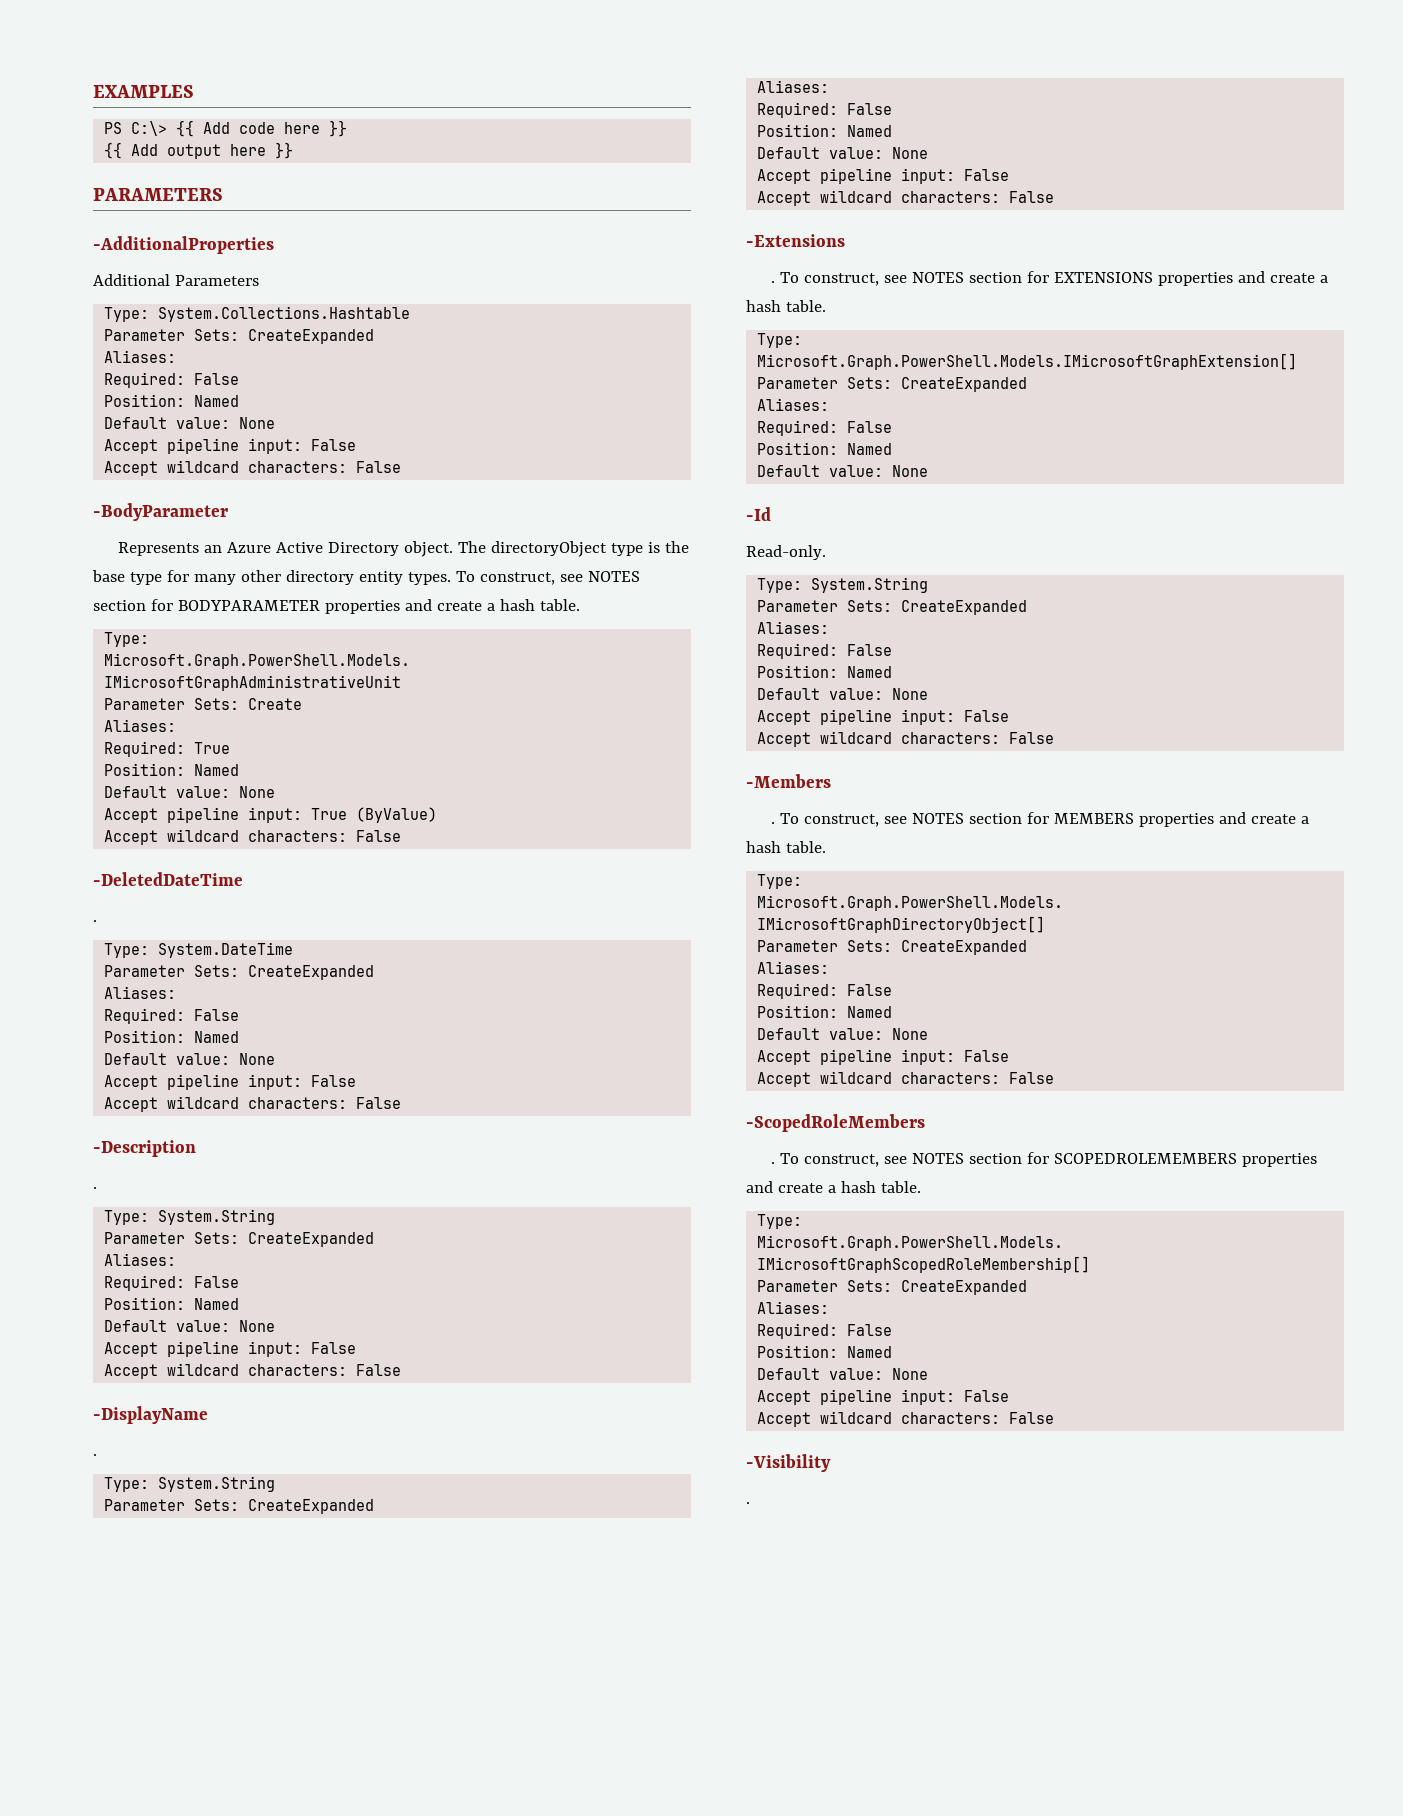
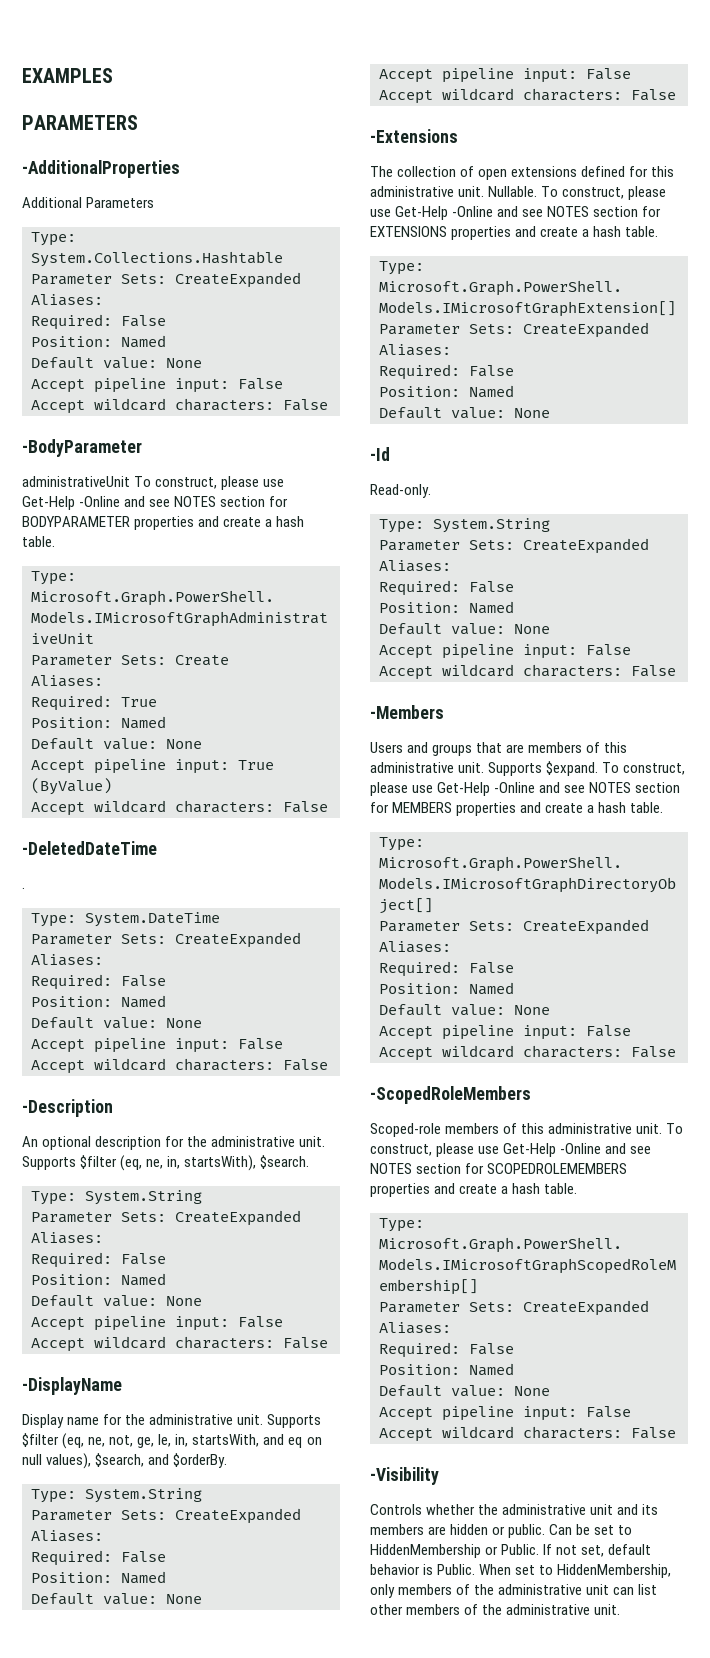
[104,120,348,137] [104,142,294,159] // PS C:\> {{ Add code here }} // {{ Add output here }} -> (113, 75) none
[118,541,690,557] [92,570,555,585] Represents an Azure Active Directory object. The directoryObject type is the base type for many other directory entity types. To construct, -> [22,476,285,490] [22,496,146,510] administrativeUnit To construct, please use Get-Help -Online and
[93,1187,97,1189] . -> [22,1136,326,1150] [22,1155,310,1171] An optional description for the administrative unit. Supports $filter (eq, ne, in, startsWith), $search.
[93,1454,97,1456] . -> [22,1414,322,1428] [22,1433,322,1449] [22,1453,228,1469] Display name for the administrative unit. Supports $filter (eq, ne, not, ge, le, in, startsWith, and eq on null values), $search, and $orderBy.
[771,272,880,286] . To construct, -> [370,166,675,180] [370,186,667,200] [370,206,519,220] The collection of open extensions defined for this administrative unit. Nullable. To construct, please use Get-Help -Online and
[771,813,880,827] . To construct, -> [370,742,628,756] [370,761,686,776] [370,782,561,796] Users and groups that are members of this administrative unit. Supports $expand. To construct, please use Get-Help -Online and
[771,1153,880,1167] . To construct, -> [370,1123,684,1137] [370,1143,627,1157] Scoped-role members of this administrative unit. To construct, please use Get-Help -Online and
[746,1502,750,1504] . -> [370,1504,659,1515] [370,1524,633,1538] [370,1544,652,1558] [370,1564,672,1578] [370,1584,658,1598] [370,1604,621,1615] Controls whether the administrative unit and its members are hidden or public. Can be set to HiddenMembership or Public. If not set, default behavior is Public. When set to HiddenMembership, only members of the administrative unit can list other members of the administrative unit.

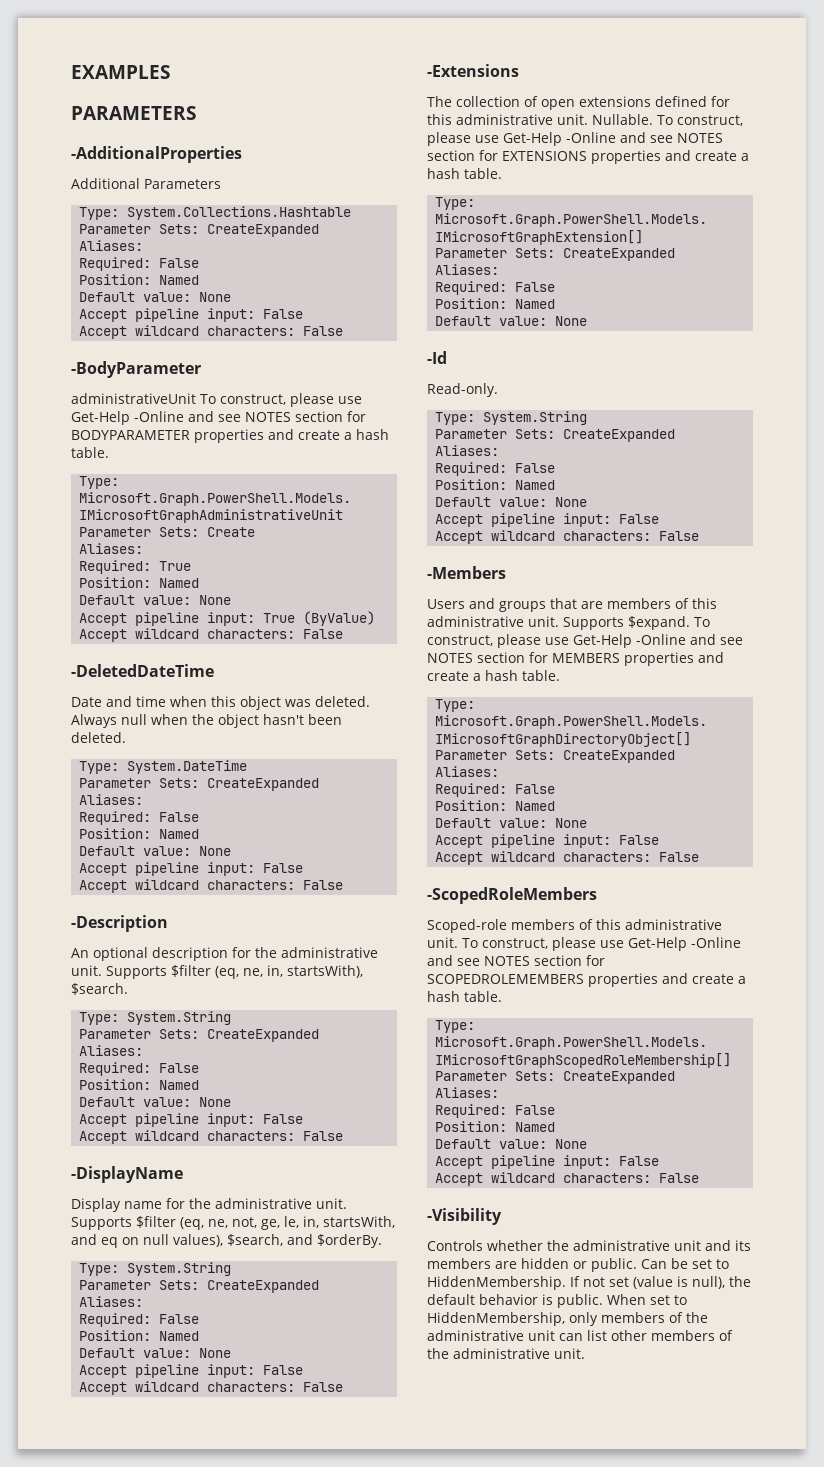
[22,887,25,889] . -> [71,696,370,710] [71,714,342,728] [71,732,126,743] Date and time when this object was deleted. Always null when the object hasn't been deleted.
[370,1544,605,1558] HiddenMembership or Public. If not set, -> [427,1276,751,1290] HiddenMembership. If not set (value is null), the
[437,1564,476,1575] Public. -> [557,1294,603,1308] public.

